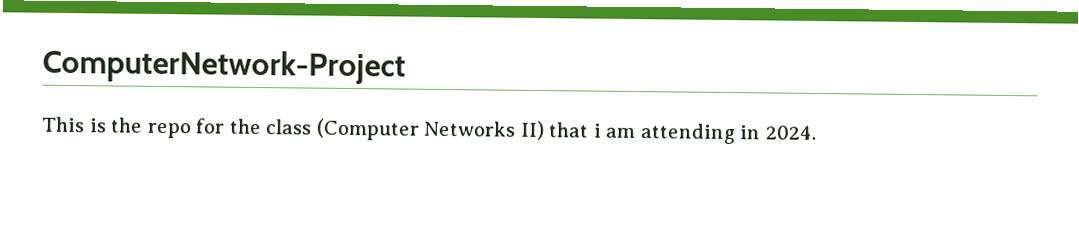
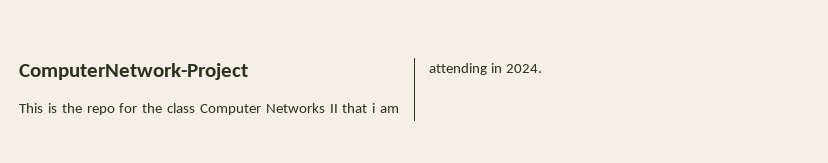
[315,118,544,141] (Computer Networks II) -> [199,103,338,115] Computer Networks II

